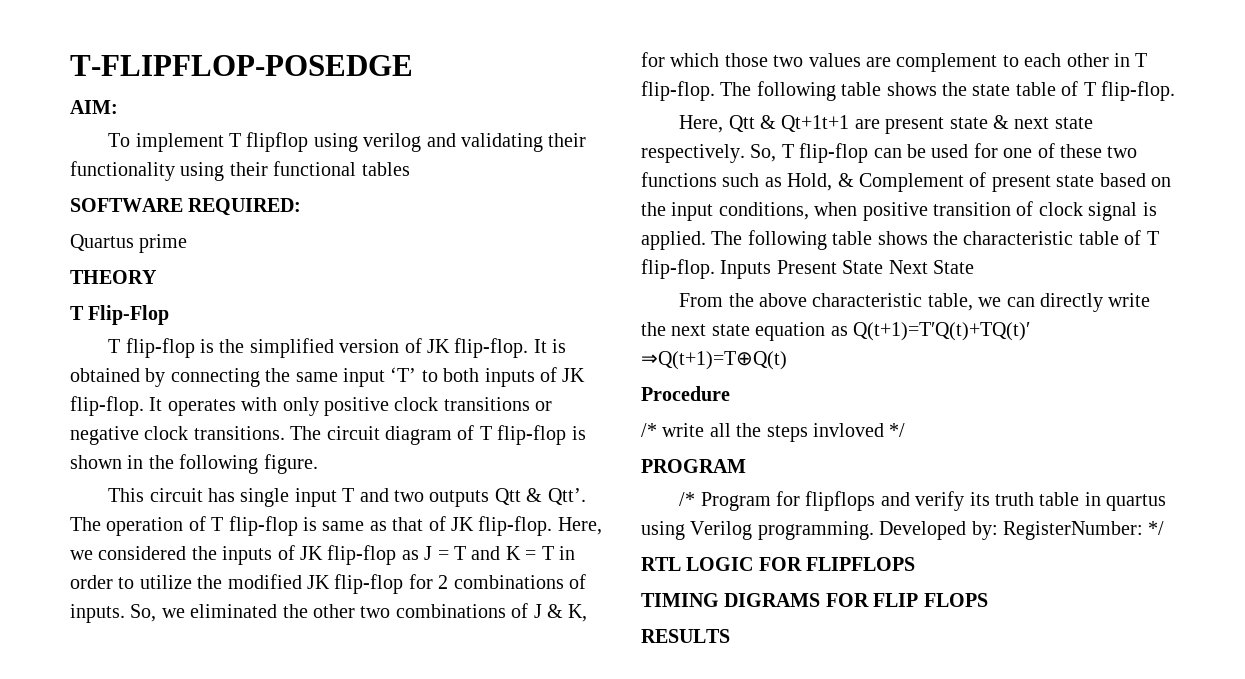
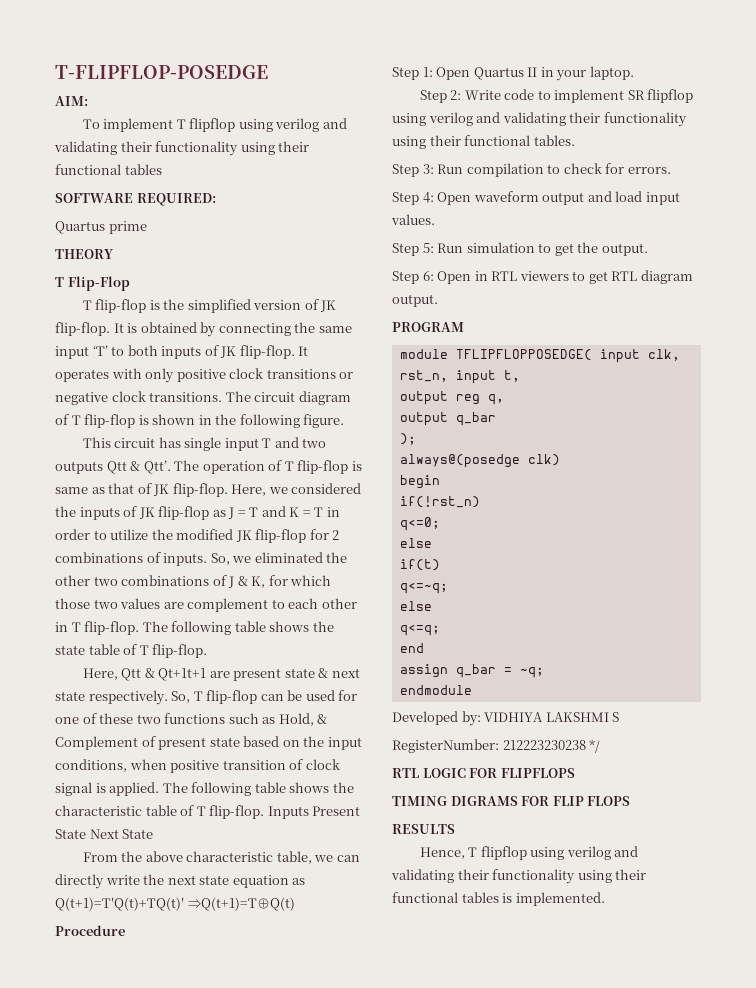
[641,423,906,442] [641,459,746,473] [679,491,1167,511] [641,521,1143,540] /* write all the steps invloved */ // PROGRAM // /* Program for flipflops and verify its truth table in quartus using Verilog programming. Developed by: RegisterNumber: -> [392,66,634,81] [419,89,694,103] [392,112,687,127] [392,135,575,149] [392,163,671,177] [392,191,680,205] [391,214,435,225] [392,242,648,256] [392,270,693,284] [392,294,438,307] [392,322,464,332] [399,349,680,363] [399,370,520,384] [399,391,504,405] [399,412,496,426] [399,433,416,445] [399,454,560,468] [399,475,440,489] [399,496,480,508] [399,517,440,531] [399,538,432,548] [399,559,440,571] [399,582,448,594] [399,601,432,611] [399,624,440,636] [399,643,424,653] [399,664,544,678] [399,685,472,695] [392,711,620,726] [392,739,586,753] Step 1: Open Quartus II in your laptop. // Step 2: Write code to implement SR flipflop using verilog and validating their functionality using their functional tables. // Step 3: Run compilation to check for errors. // Step 4: Open waveform output and load input values. // Step 5: Run simulation to get the output. // Step 6: Open in RTL viewers to get RTL diagram output. // PROGRAM // module TFLIPFLOPPOSEDGE( input clk, rst_n, input t, // output reg q, // output q_bar // ); // always@(posedge clk) // begin // if(!rst_n) // q<=0; // else // if(t) // q<=~q; // else // q<=q; // end // assign q_bar = ~q; // endmodule // Developed by: VIDHIYA LAKSHMI S // RegisterNumber: 212223230238
(730, 636) none -> [419,846,639,860] [391,869,647,884] [392,892,605,906] // Hence, T flipflop using verilog and validating their functionality using their functional tables is implemented.

